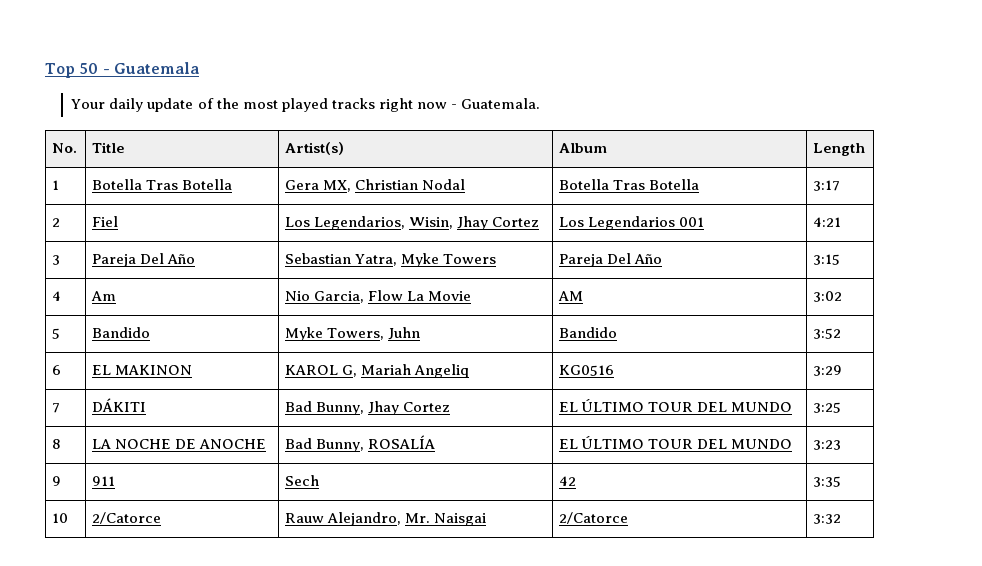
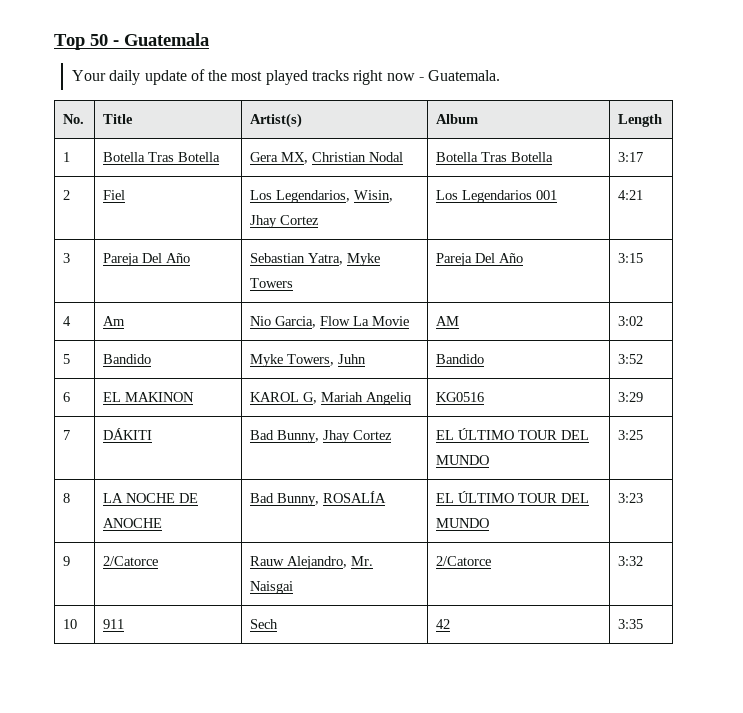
[92,476,116,486] [285,475,320,486] [559,476,577,486] [813,476,842,487] [52,513,69,523] | 911 | Sech | 42 | 3:35 // 10 -> (71, 561) none
(842, 519) none -> [63,619,78,629] [103,619,125,629] [250,619,279,629] [436,619,451,629] [618,619,644,629] // 10 | 911 | Sech | 42 | 3:35

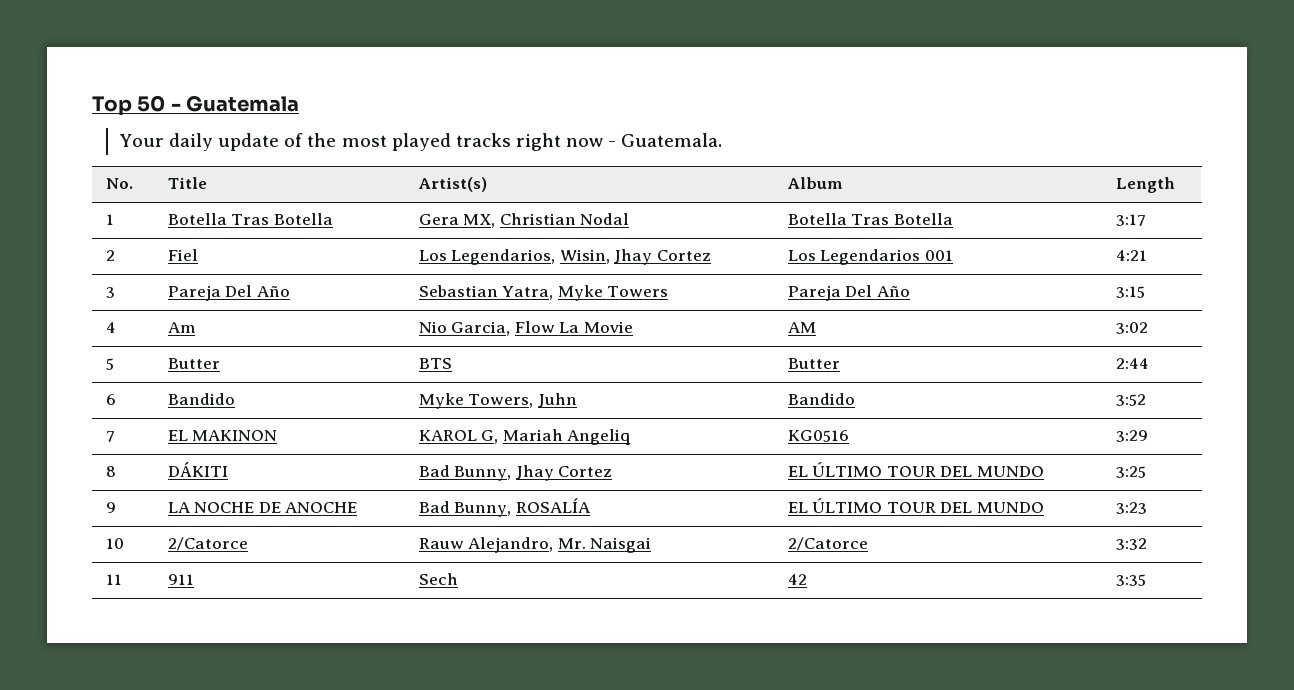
(71, 359) none -> [167,358,220,369] [418,358,452,369] [787,358,840,369] [1115,358,1149,369] [105,394,116,405] | Butter | BTS | Butter | 2:44 // 6
[63,392,71,402] 6 -> [105,431,115,442] 7
[63,430,71,440] 7 -> [105,466,116,477] 8
[63,493,71,503] 8 -> [105,502,116,513] 9
[63,556,71,566] 9 -> [105,538,124,549] 10
[63,619,78,629] 10 -> [105,574,122,585] 11

